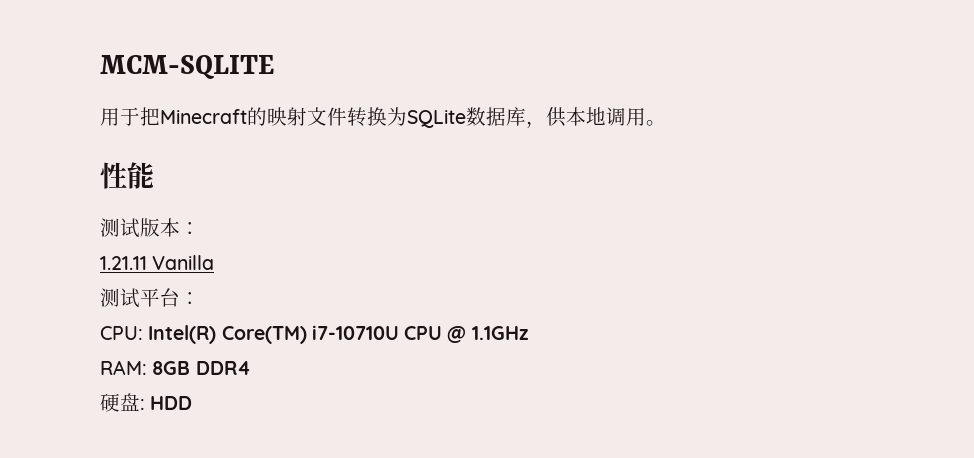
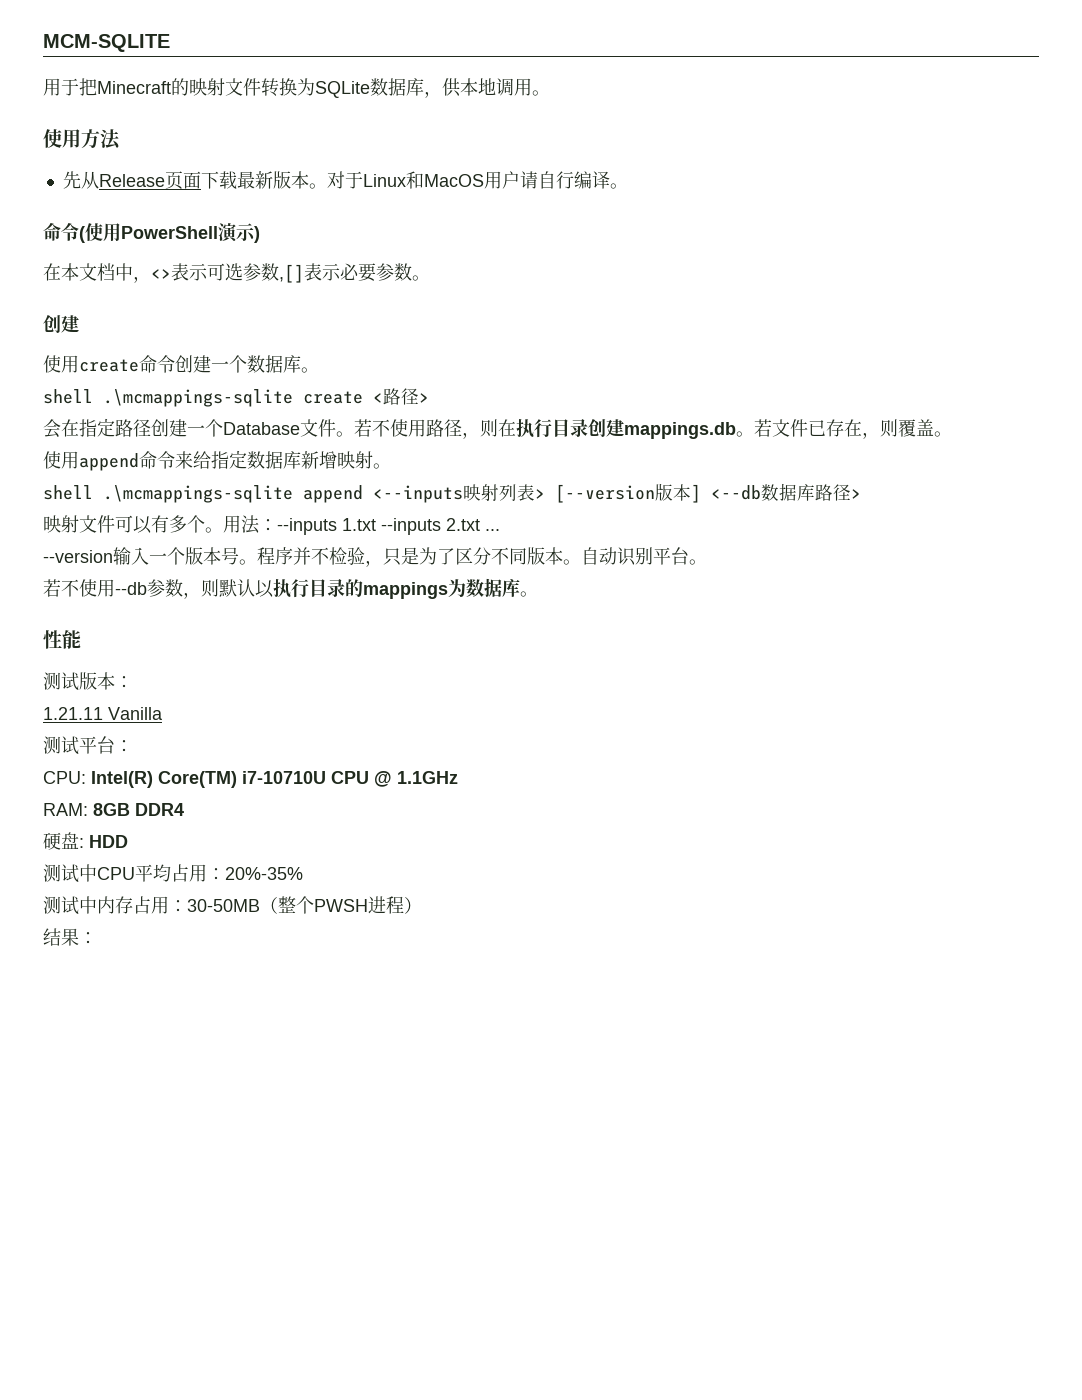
(666, 123) none -> [43,129,121,150] [62,171,628,190] [43,222,260,243] [43,263,430,283] [43,314,79,333] [43,355,319,373] [43,388,429,407] [43,418,952,439] [43,450,391,471] [43,483,861,503] [43,515,500,535] [43,547,707,567] [43,578,538,599] // 使用方法 // 先从Release页面下载最新版本。对于Linux和MacOS用户请自行编译。 // 命令(使用PowerShell演示) // 在本文档中，<>表示可选参数,[]表示必要参数。 // 创建 // 使用create命令创建一个数据库。 // shell .\mcmappings-sqlite create <路径> // 会在指定路径创建一个Database文件。若不使用路径，则在执行目录创建mappings.db。若文件已存在，则覆盖。 // 使用append命令来给指定数据库新增映射。 // shell .\mcmappings-sqlite append <--inputs映射列表> [--version版本] <--db数据库路径> // 映射文件可以有多个。用法：--inputs 1.txt --inputs 2.txt ... // --version输入一个版本号。程序并不检验，只是为了区分不同版本。自动识别平台。 // 若不使用--db参数，则默认以执行目录的mappings为数据库。
(193, 403) none -> [43,864,303,883] [43,896,422,915] [43,928,97,946] // 测试中CPU平均占用：20%-35% // 测试中内存占用：30-50MB（整个PWSH进程） // 结果：

